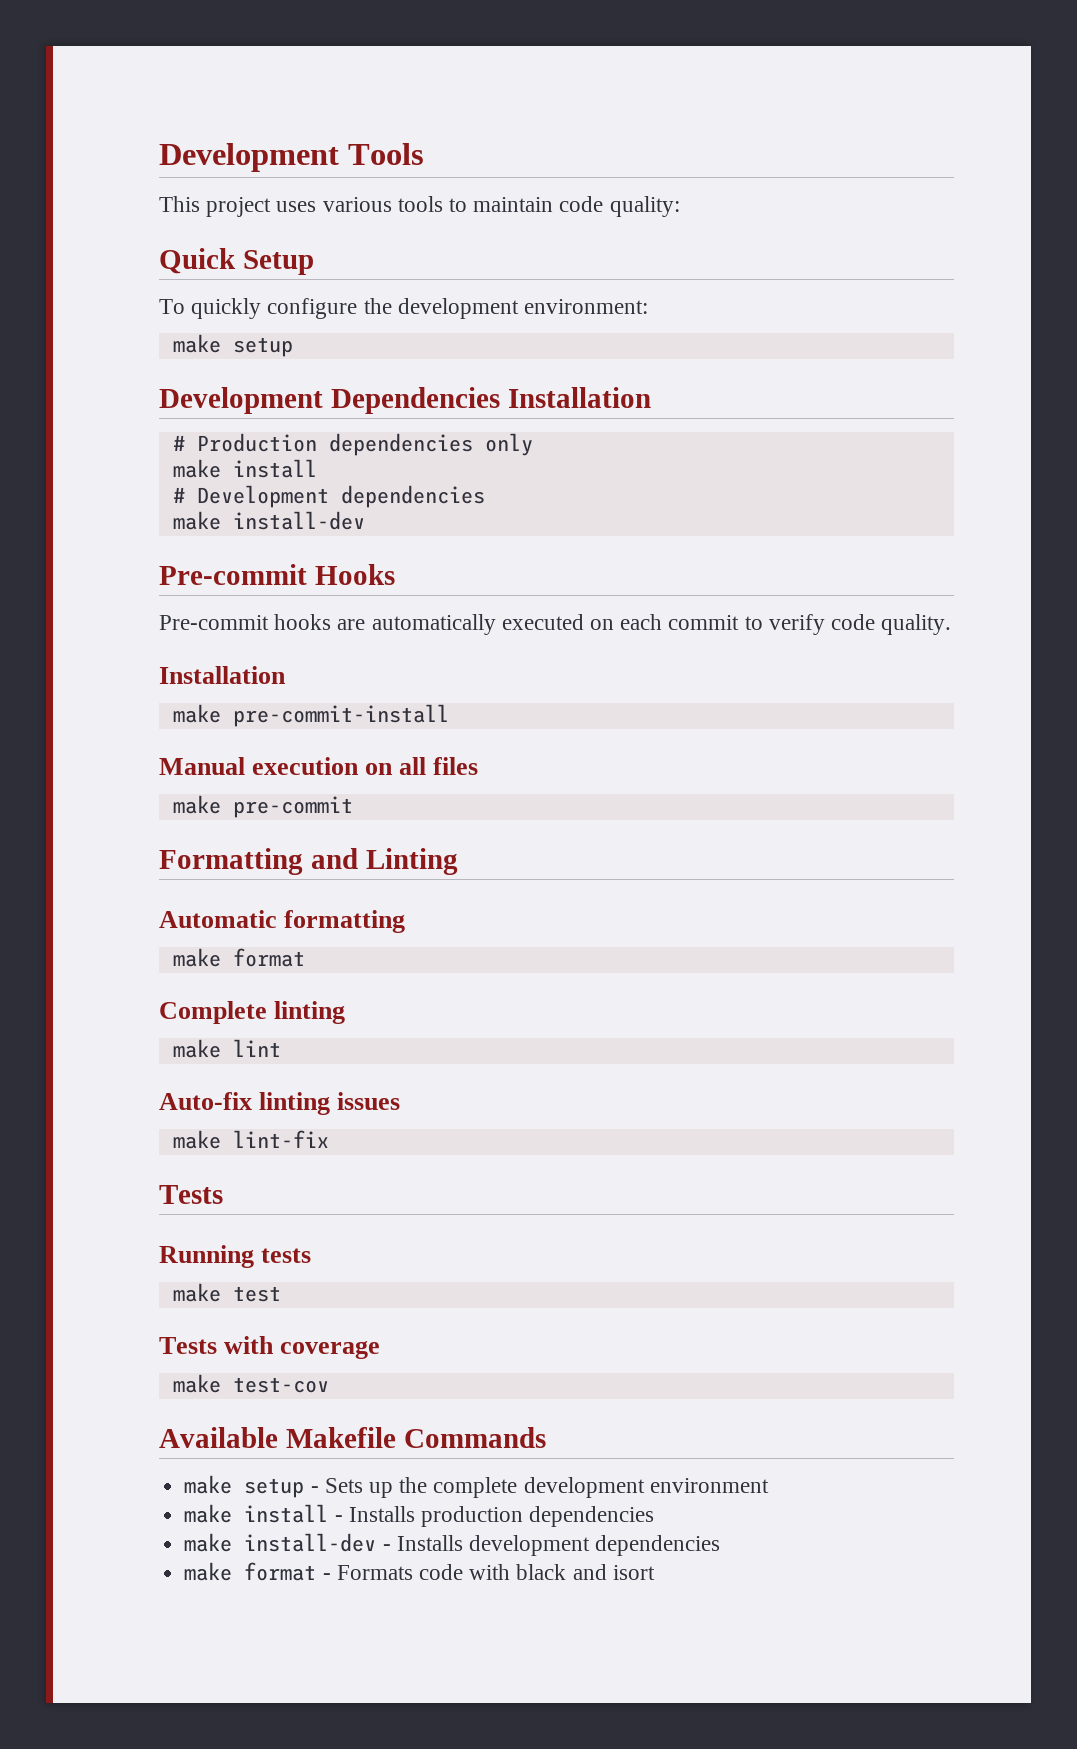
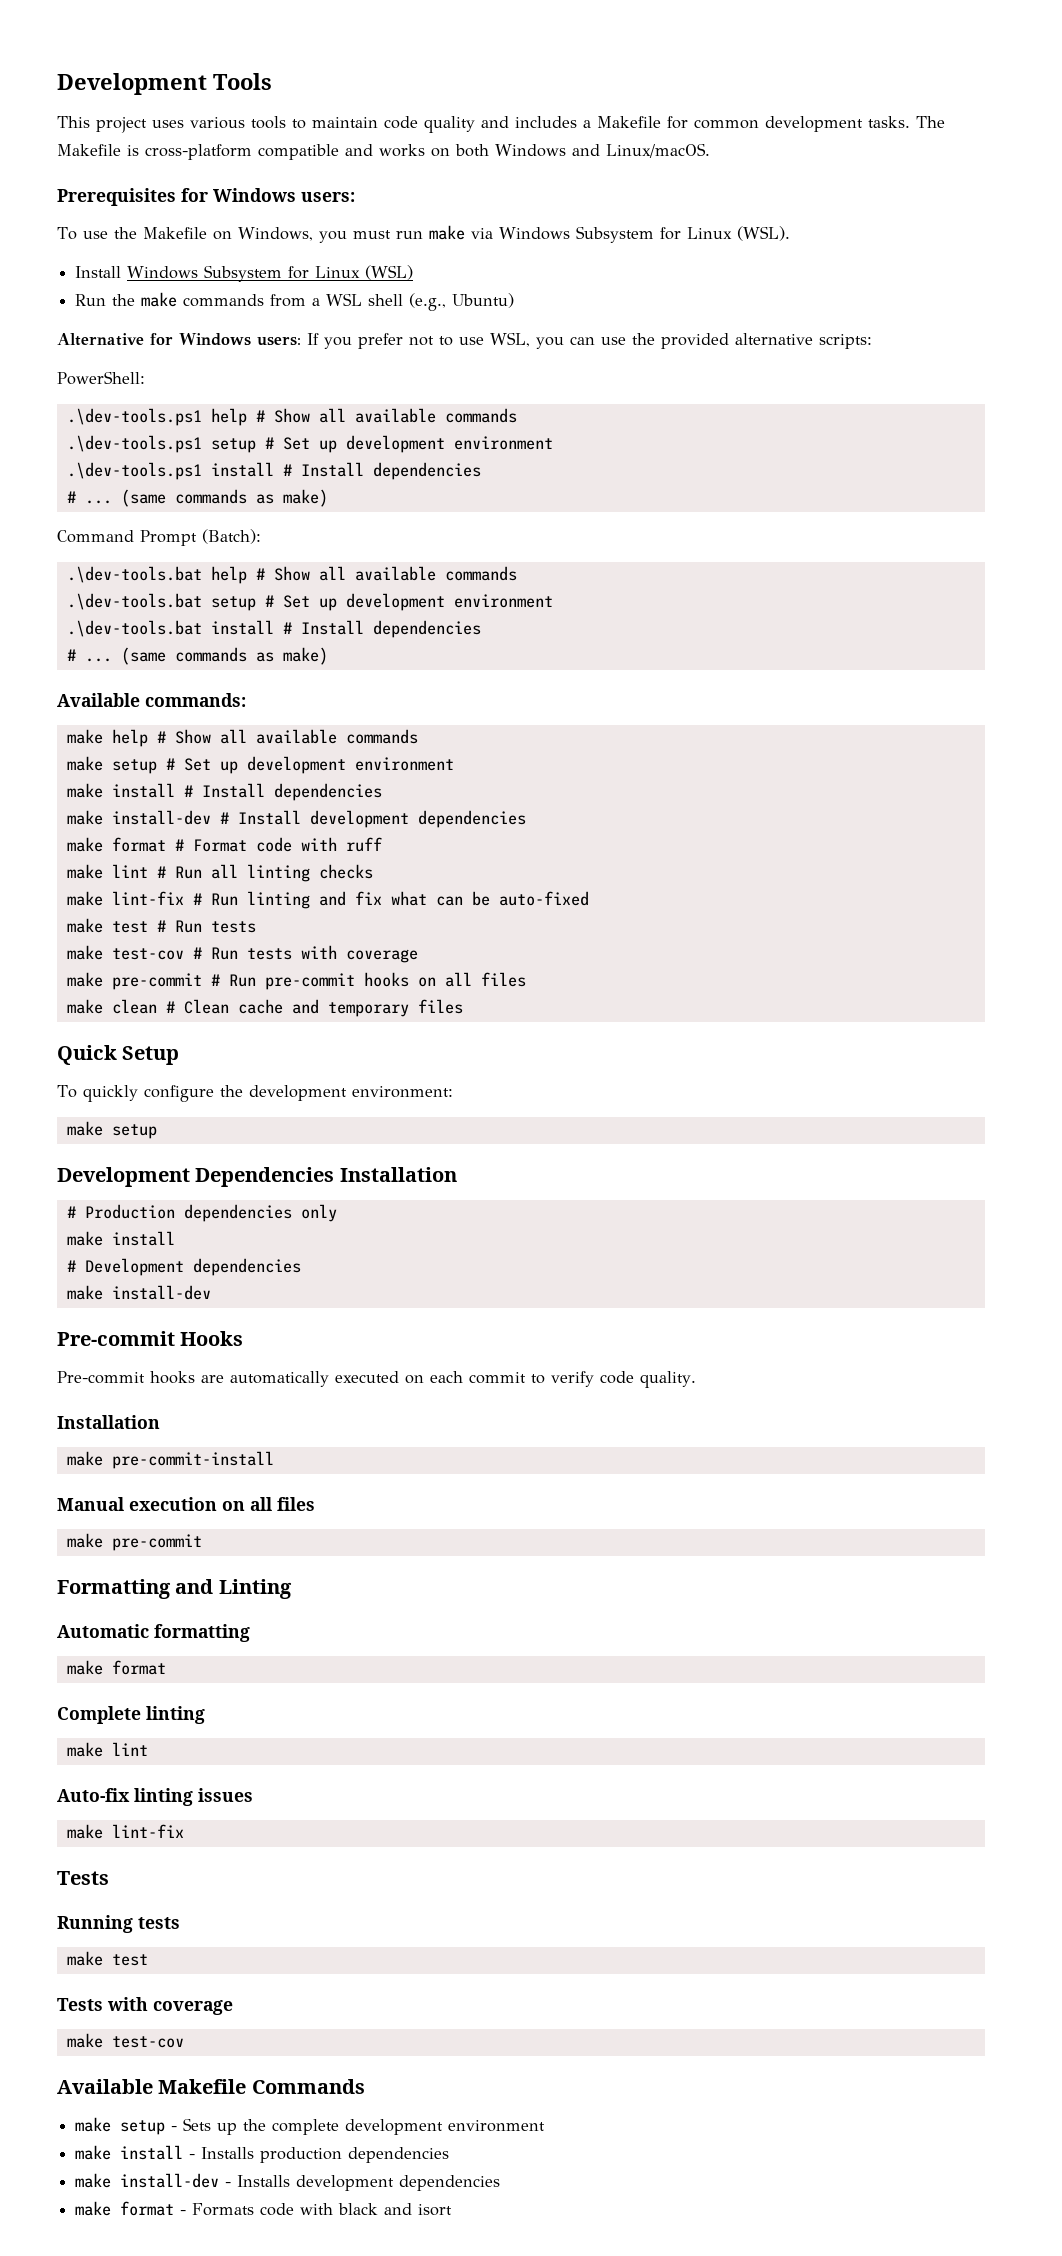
[609,196,680,217] quality: -> [424,116,945,133] [57,143,710,160] [57,188,355,206] [57,225,790,243] [75,265,414,282] [75,292,515,311] [57,332,872,349] [57,371,145,385] [66,408,517,426] [66,435,553,453] [66,462,481,480] [66,489,328,507] [57,529,261,546] [66,566,517,584] [66,593,553,611] [66,620,481,638] [66,647,328,665] [57,693,246,707] [66,729,418,747] [66,756,454,774] [66,783,382,801] [66,810,526,828] [66,837,382,852] [66,864,373,882] [66,891,589,909] [66,918,256,933] [66,945,418,963] [66,972,526,990] [66,999,463,1017] quality and includes a Makefile for common development tasks. The Makefile is cross-platform compatible and works on both Windows and Linux/macOS. // Prerequisites for Windows users: // To use the Makefile on Windows, you must run make via Windows Subsystem for Linux (WSL). // Install Windows Subsystem for Linux (WSL) // Run the make commands from a WSL shell (e.g., Ubuntu) // Alternative for Windows users: If you prefer not to use WSL, you can use the provided alternative scripts: // PowerShell: // .\dev-tools.ps1 help # Show all available commands // .\dev-tools.ps1 setup # Set up development environment // .\dev-tools.ps1 install # Install dependencies // # ... (same commands as make) // Command Prompt (Batch): // .\dev-tools.bat help # Show all available commands // .\dev-tools.bat setup # Set up development environment // .\dev-tools.bat install # Install dependencies // # ... (same commands as make) // Available commands: // make help # Show all available commands // make setup # Set up development environment // make install # Install dependencies // make install-dev # Install development dependencies // make format # Format code with ruff // make lint # Run all linting checks // make lint-fix # Run linting and fix what can be auto-fixed // make test # Run tests // make test-cov # Run tests with coverage // make pre-commit # Run pre-commit hooks on all files // make clean # Clean cache and temporary files

